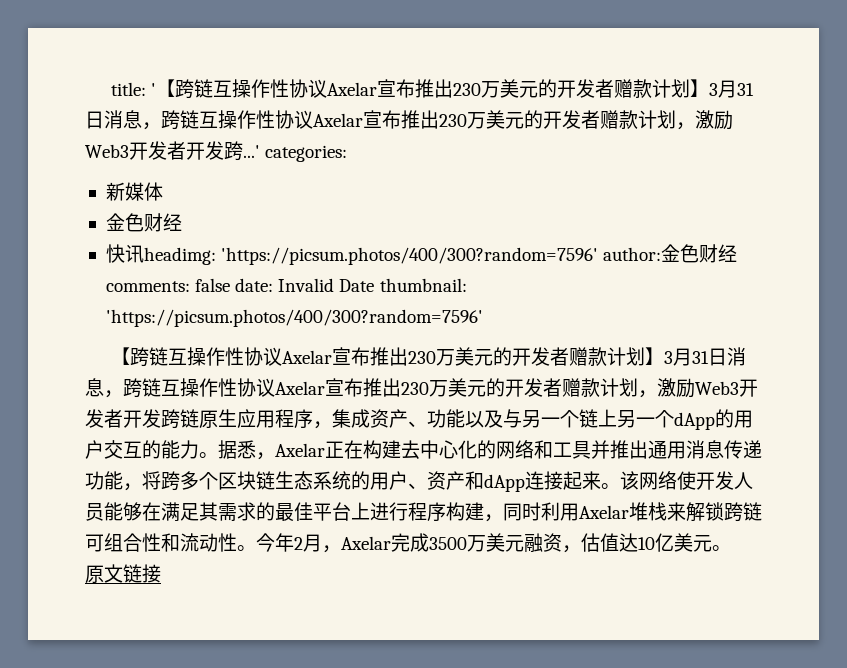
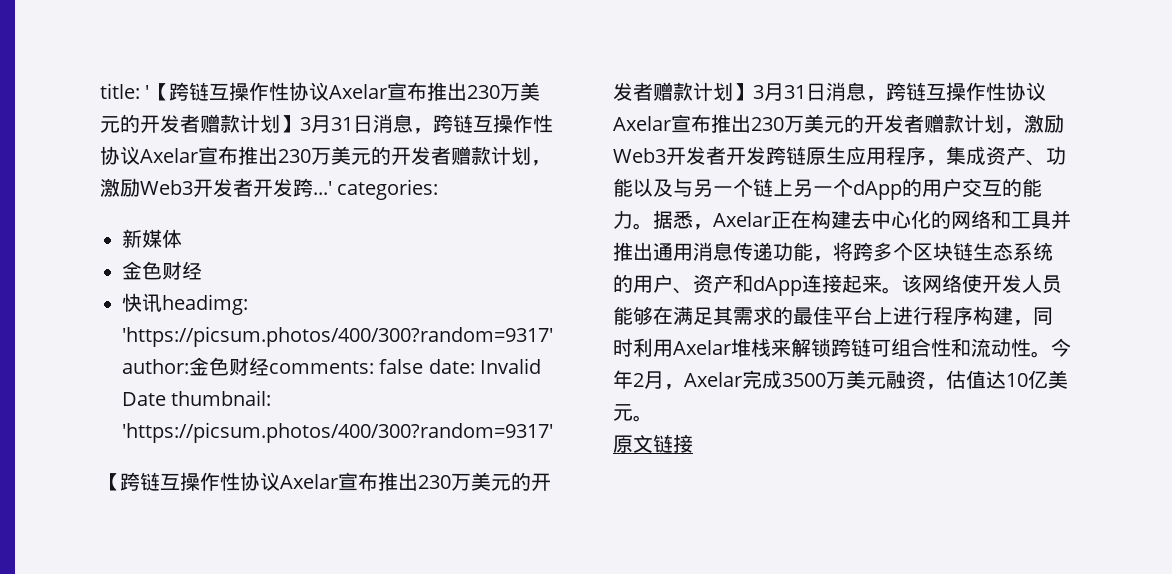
[221,247,599,265] 'https://picsum.photos/400/300?random=7596' -> [122,326,553,347] 'https://picsum.photos/400/300?random=9317'
[105,309,483,327] 'https://picsum.photos/400/300?random=7596' -> [122,422,553,443] 'https://picsum.photos/400/300?random=9317'

